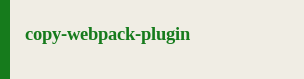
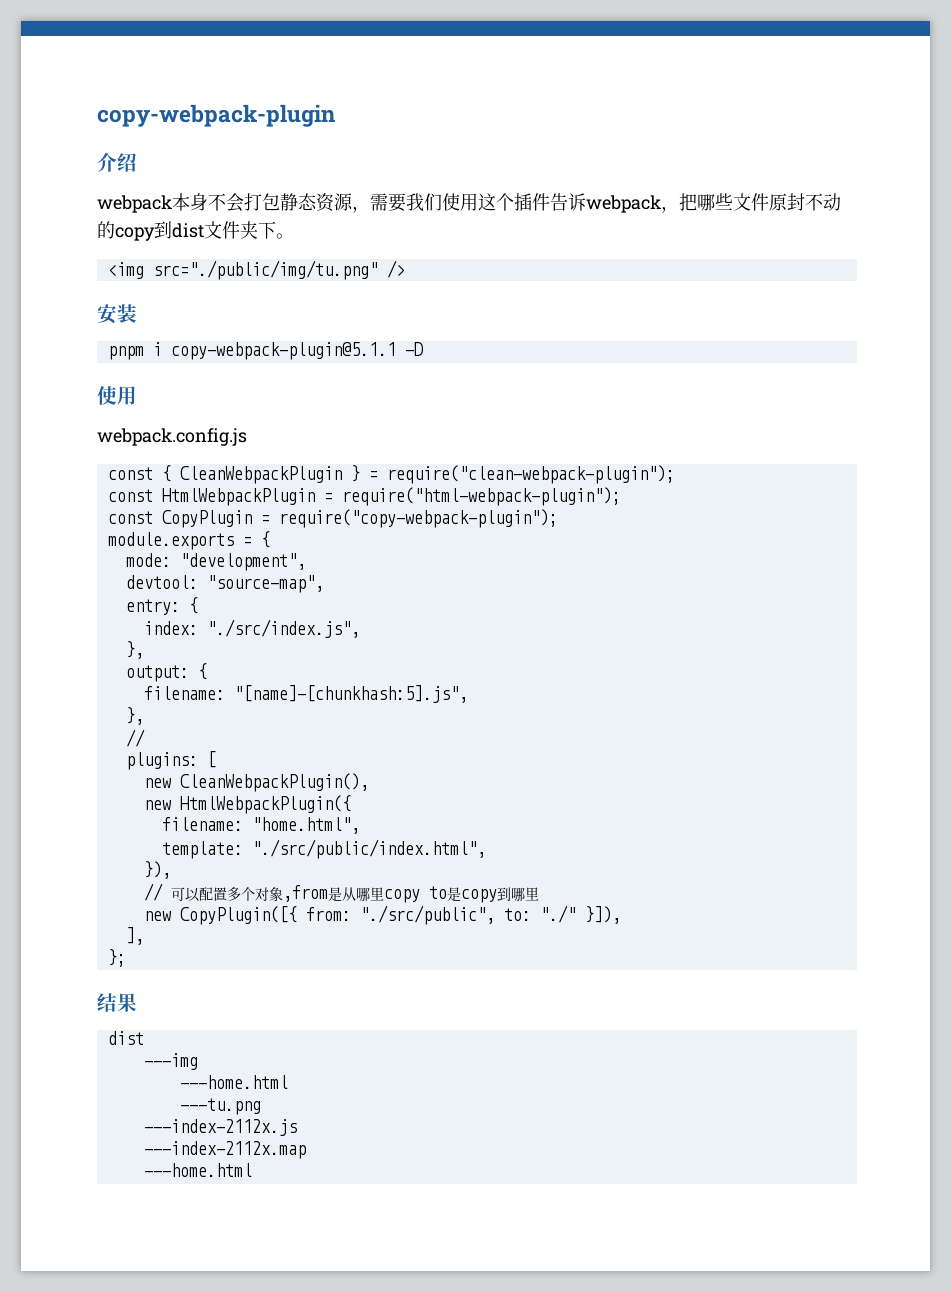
(191, 35) none -> [97,153,137,172] [97,193,841,213] [97,221,294,241] [107,260,405,280] [97,304,137,324] [107,342,423,360] [97,386,137,405] [97,428,247,446] [107,465,675,484] [107,487,621,506] [107,509,558,528] [107,531,270,550] [125,553,306,571] [125,575,324,593] [125,597,198,615] [143,619,360,638] [125,641,144,659] [125,663,207,682] [143,685,468,703] [125,707,144,725] [125,729,145,747] [125,751,216,770] [143,773,369,792] [143,795,351,814] [161,817,360,834] [161,839,486,859] [143,861,171,879] [143,883,539,903] [143,905,621,925] [125,927,144,945] [107,949,126,967] [97,993,137,1012] [107,1031,144,1045] [143,1053,198,1070] [179,1075,288,1089] [179,1098,261,1115] [143,1119,297,1136] [143,1141,306,1159] [143,1163,252,1177] // 介绍 // webpack本身不会打包静态资源，需要我们使用这个插件告诉webpack，把哪些文件原封不动的copy到dist文件夹下。 // <img src="./public/img/tu.png" /> // 安装 // pnpm i copy-webpack-plugin@5.1.1 -D // 使用 // webpack.config.js // const { CleanWebpackPlugin } = require("clean-webpack-plugin"); // const HtmlWebpackPlugin = require("html-webpack-plugin"); // const CopyPlugin = require("copy-webpack-plugin"); // module.exports = { // mode: "development", // devtool: "source-map", // entry: { // index: "./src/index.js", // }, // output: { // filename: "[name]-[chunkhash:5].js", // }, // // // plugins: [ // new CleanWebpackPlugin(), // new HtmlWebpackPlugin({ // filename: "home.html", // template: "./src/public/index.html", // }), // // 可以配置多个对象,from是从哪里copy to是copy到哪里 // new CopyPlugin([{ from: "./src/public", to: "./" }]), // ], // }; // 结果 // dist // ---img // ---home.html // ---tu.png // ---index-2112x.js // ---index-2112x.map // ---home.html

